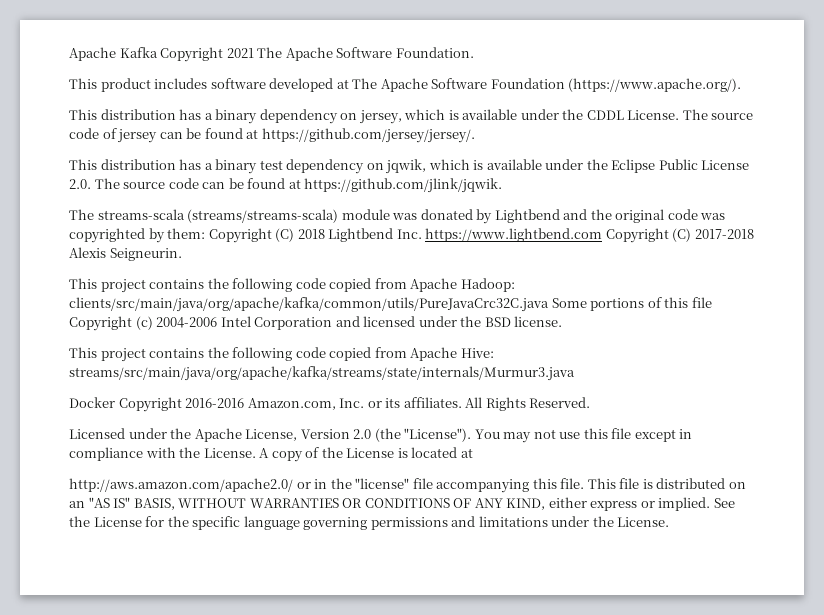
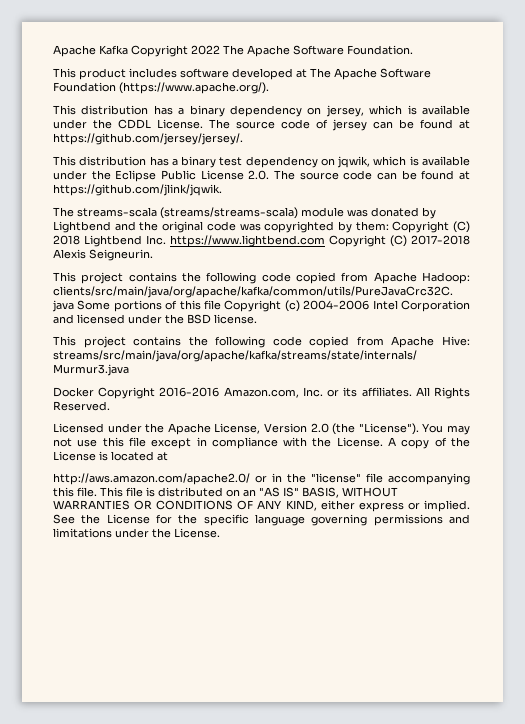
[226,48,254,58] 2021 -> [191,45,220,55] 2022

